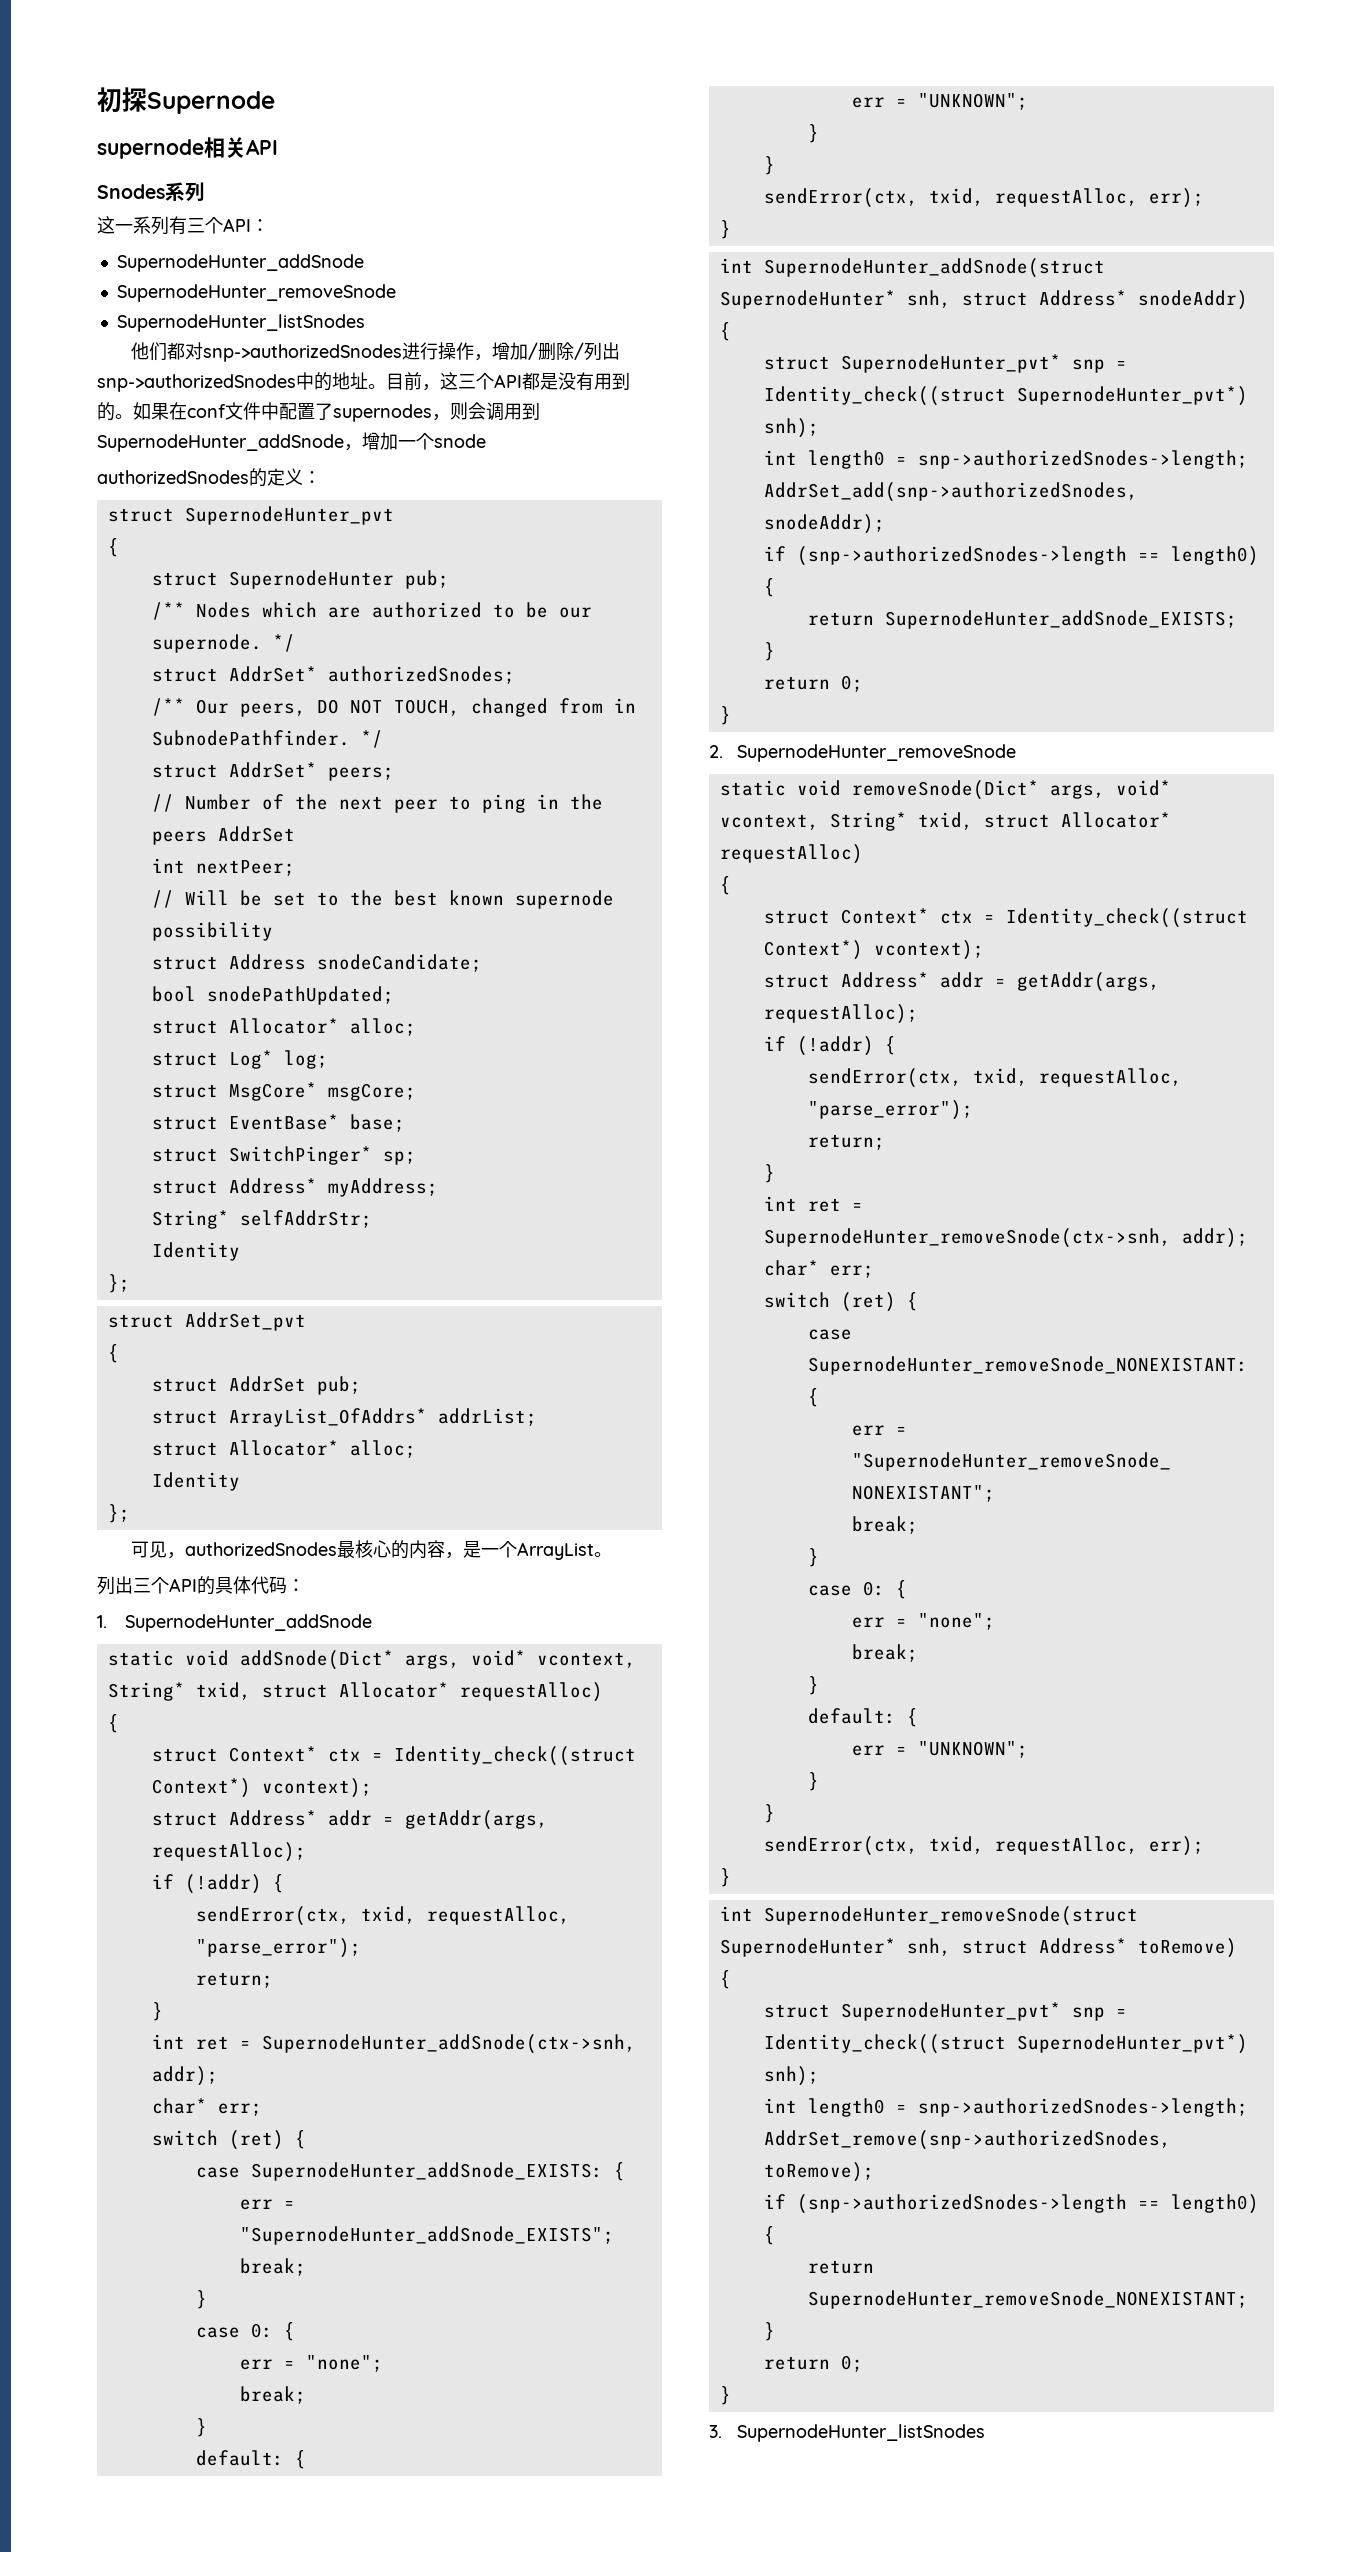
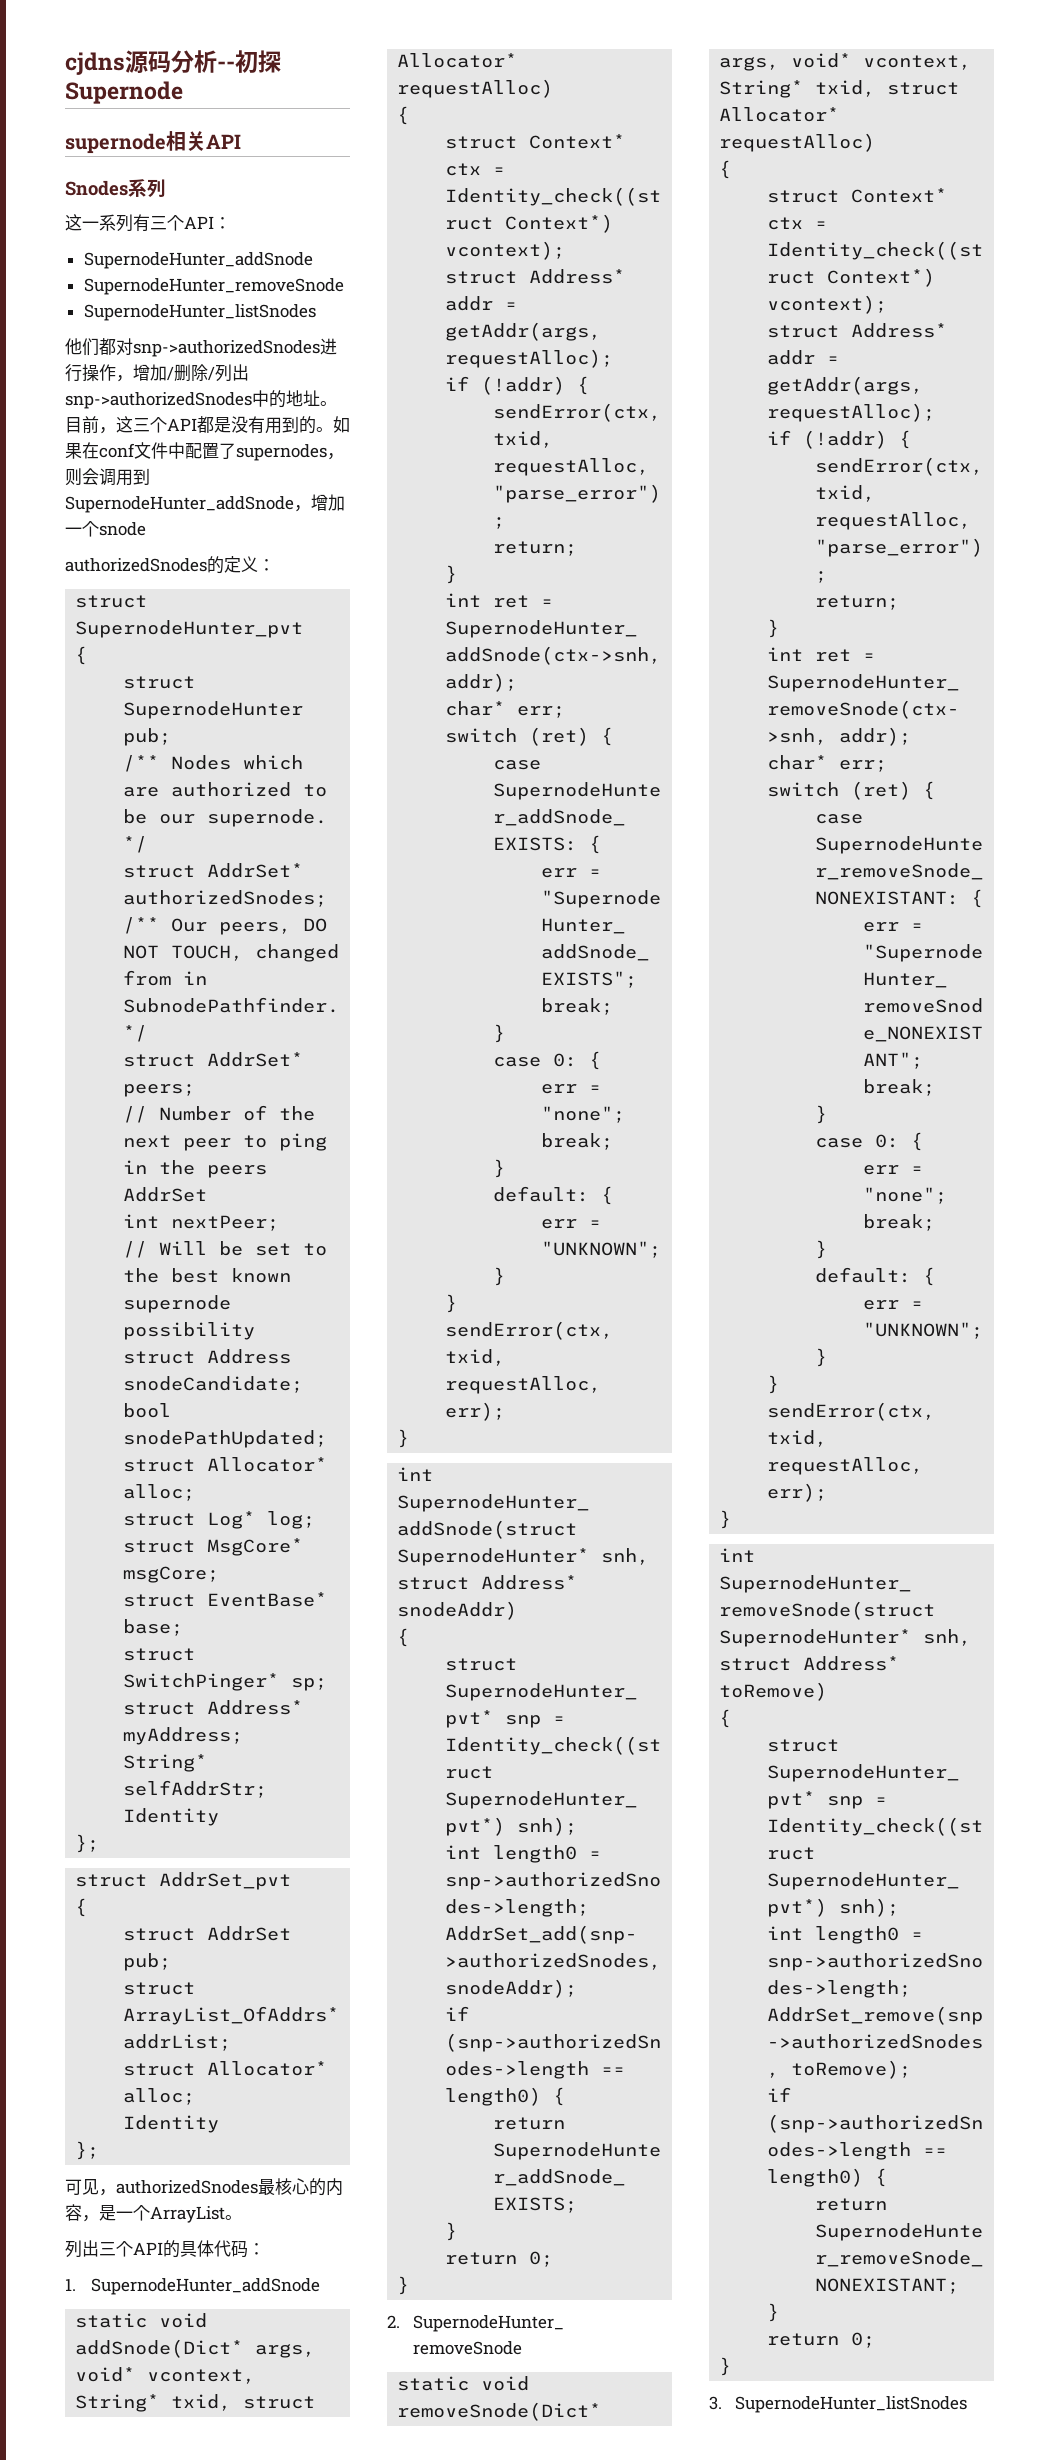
(97, 100) none -> [65,50,235,75] cjdns源码分析--

